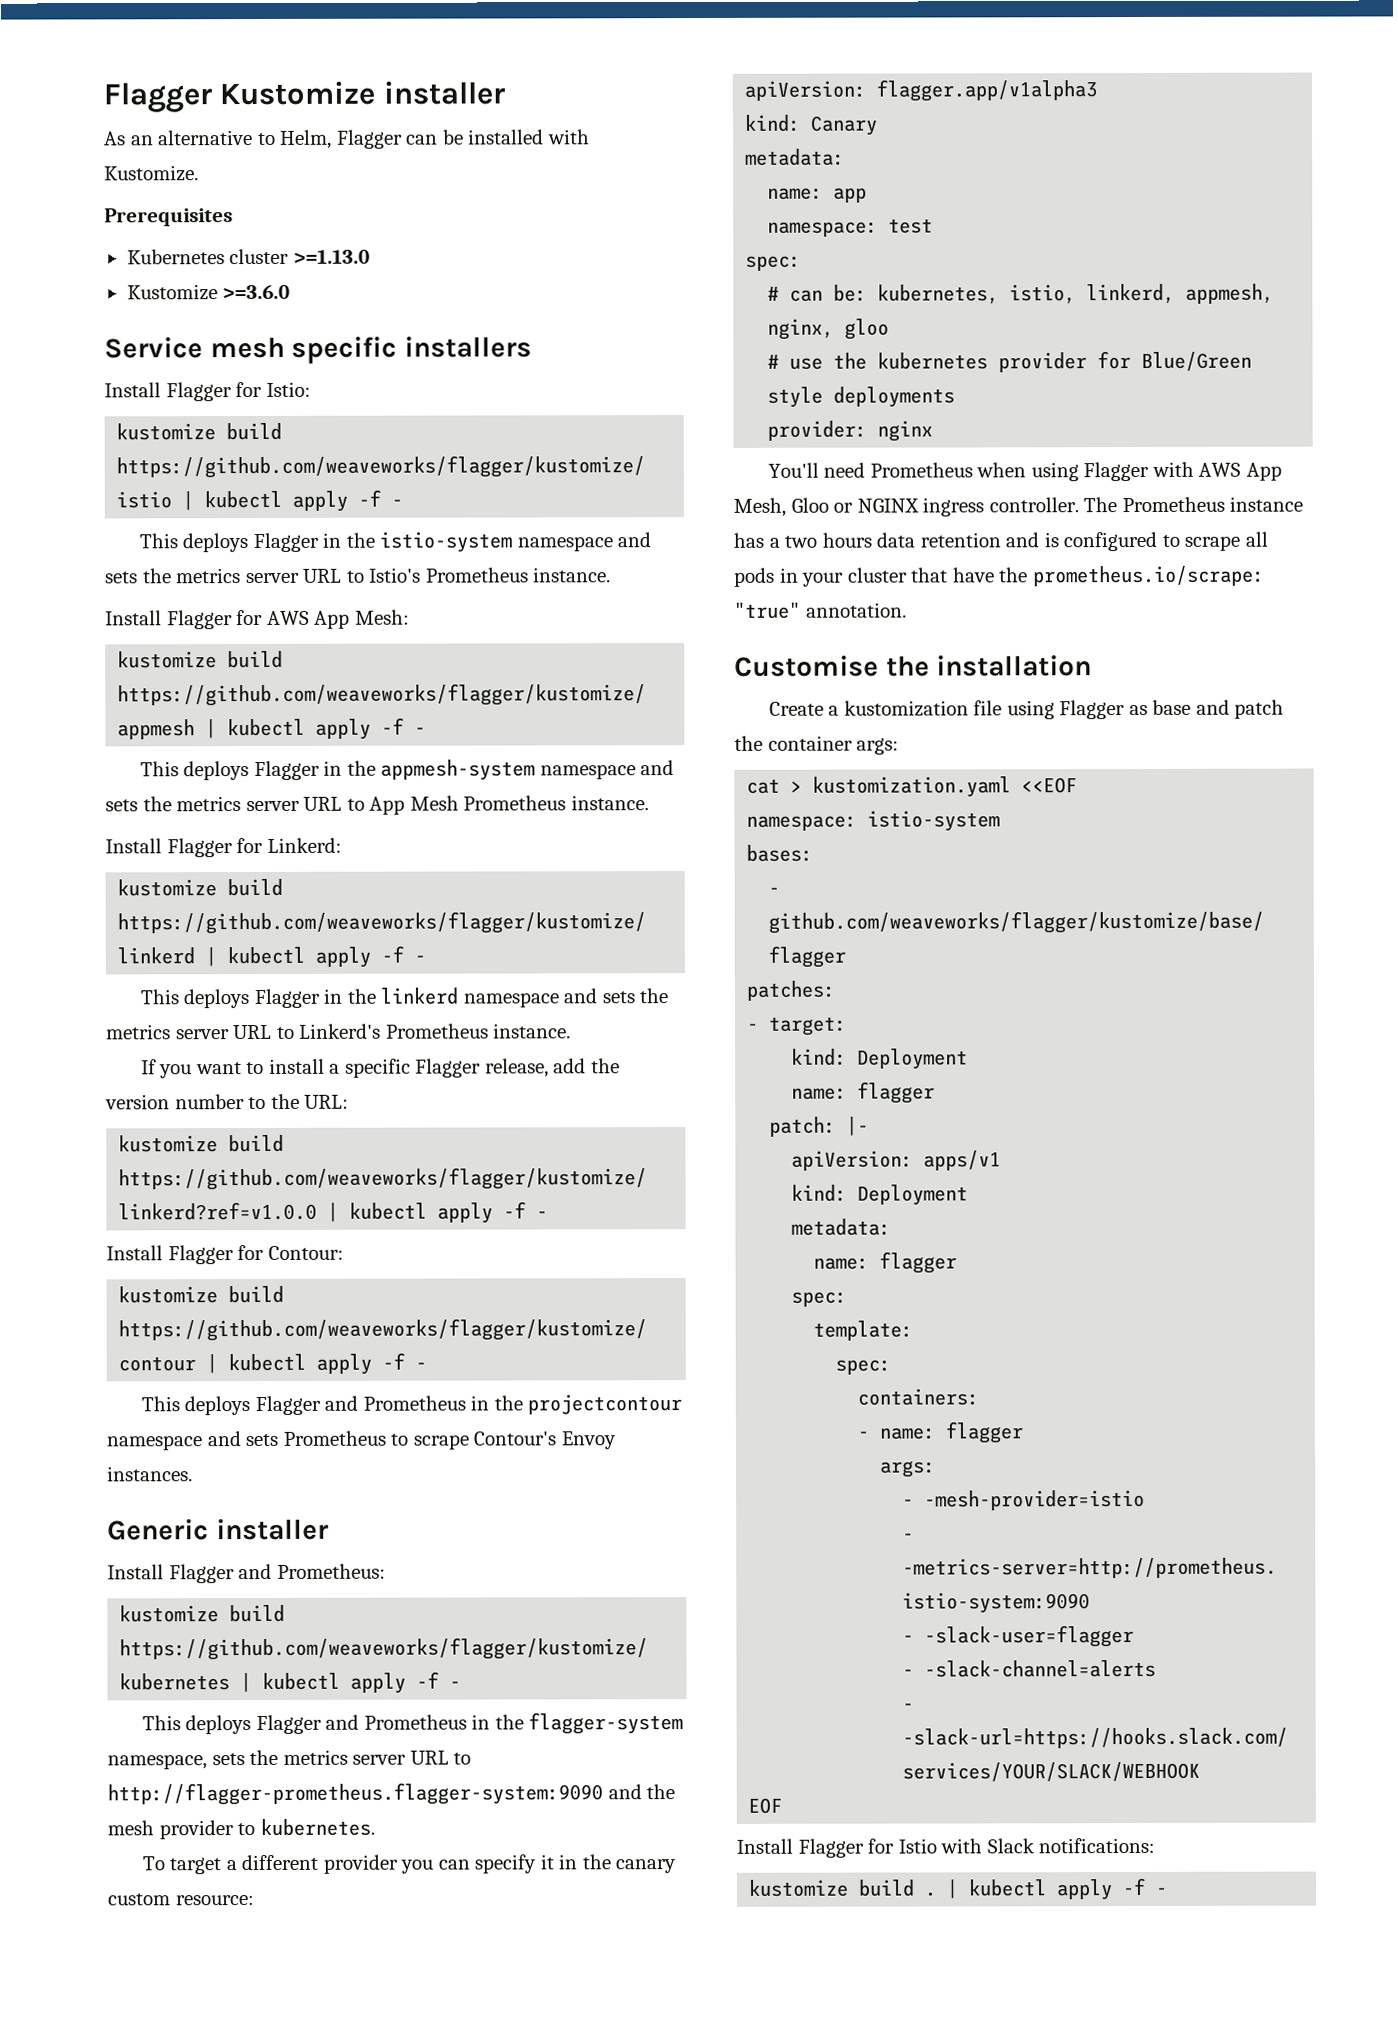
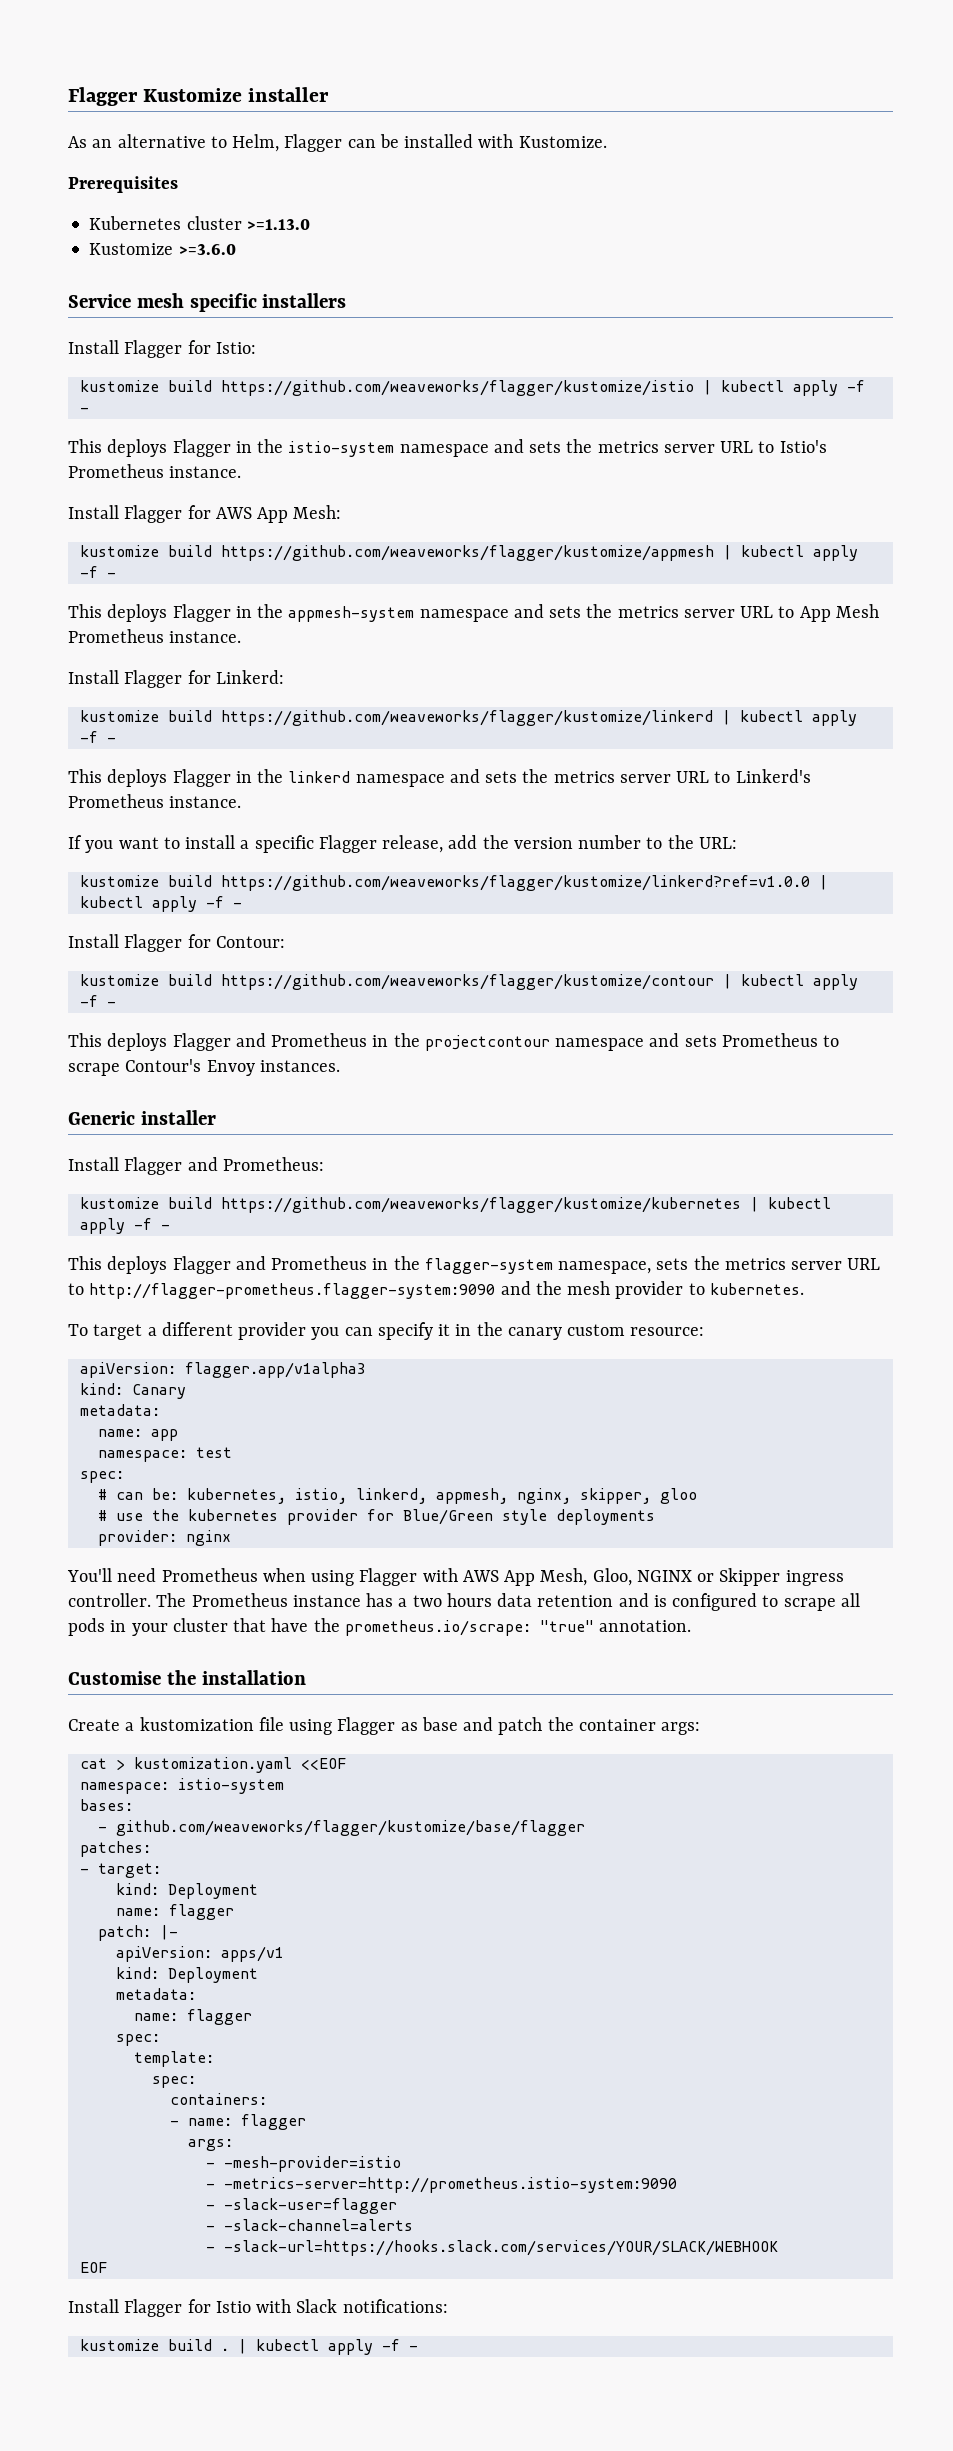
(835, 329) none -> [579,1488,651,1504] skipper,
[790,497,919,513] Gloo or NGINX -> [592,1568,781,1586] Gloo, NGINX or Skipper

